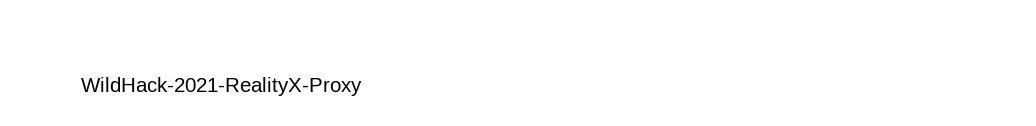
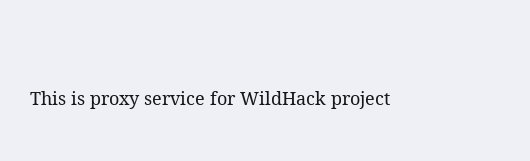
[81,77,362,96] WildHack-2021-RealityX-Proxy -> [30,91,390,109] This is proxy service for WildHack project

